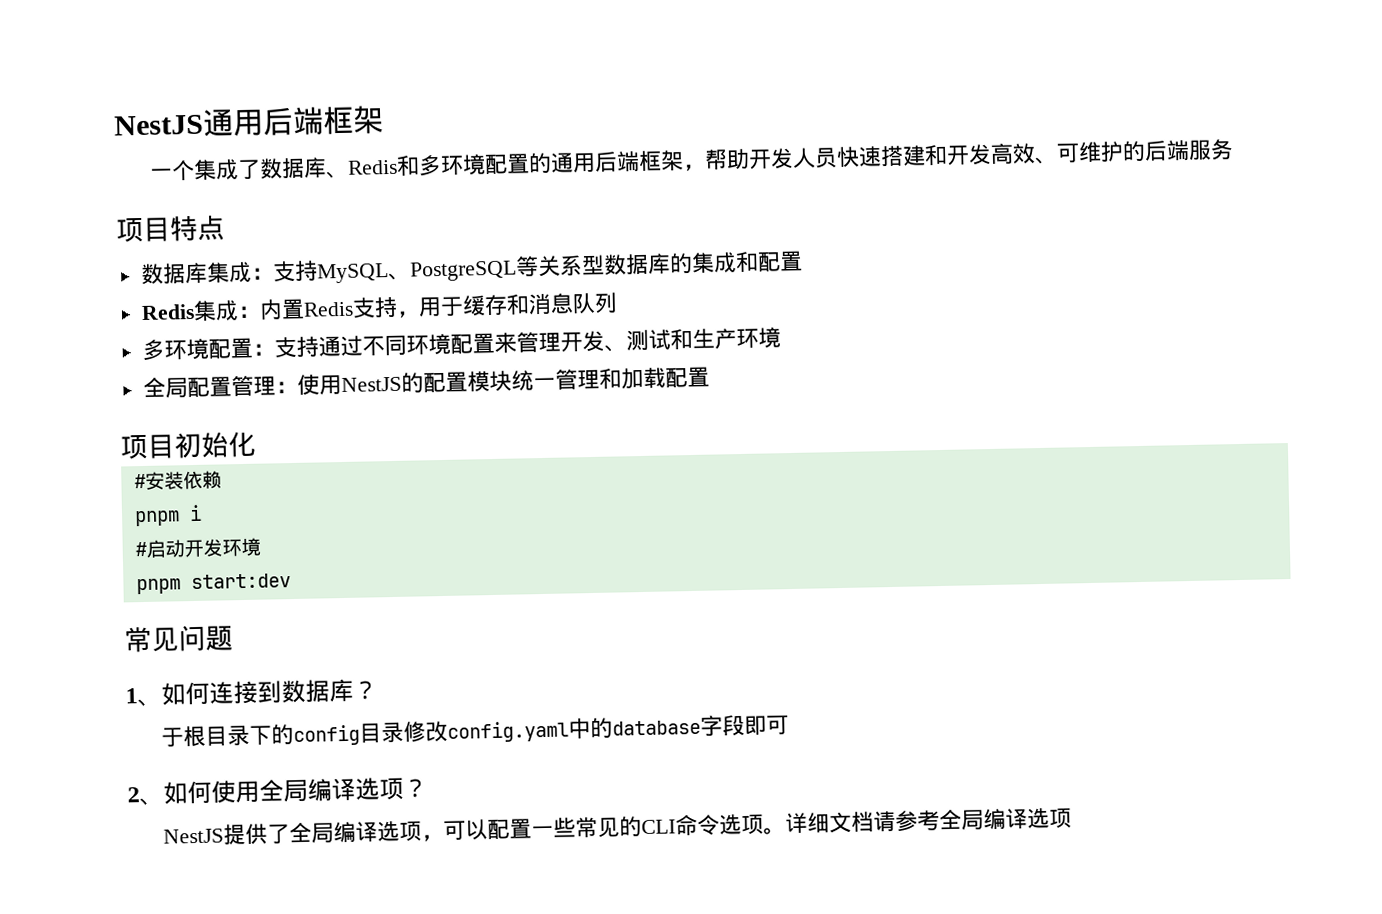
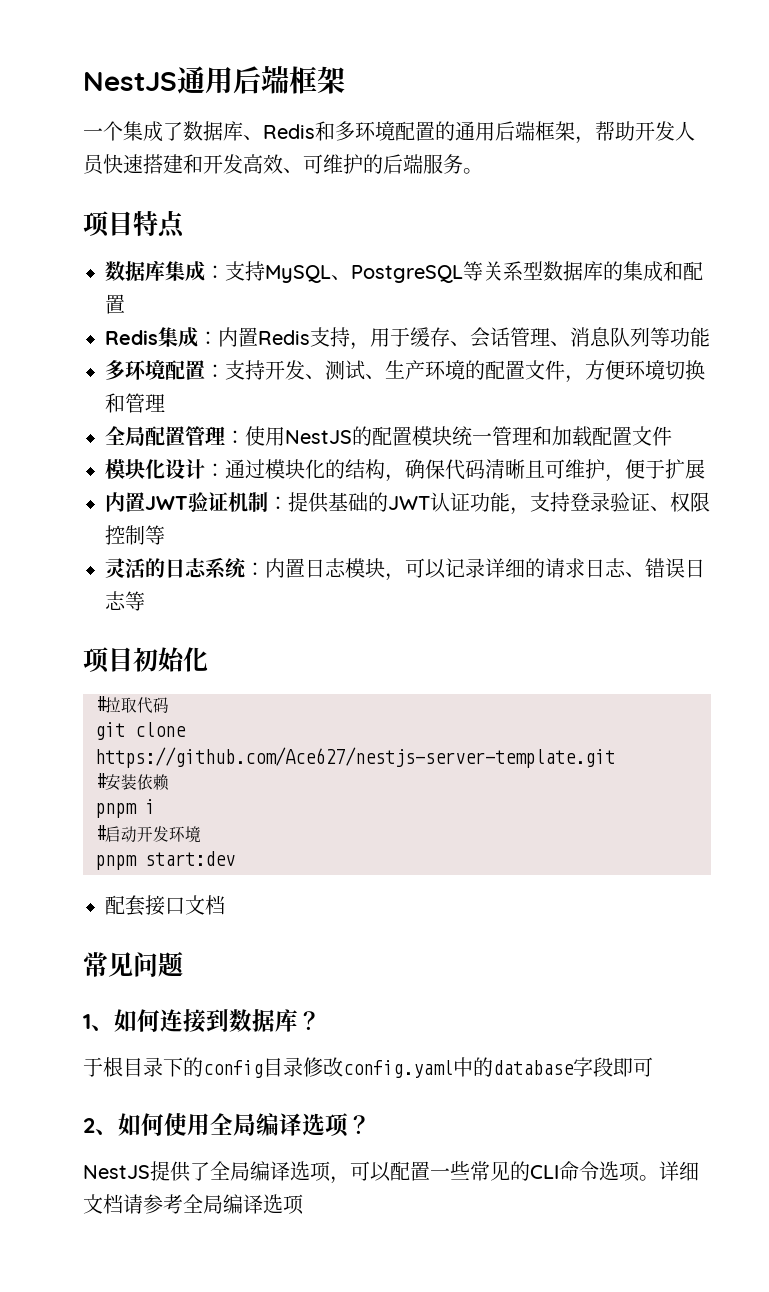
(1234, 150) none -> [463,168,483,174] 。
[505,294,530,315] 和 -> [450,327,570,348] 、会话管理、
(618, 302) none -> [650,327,710,347] 等功能
[317,332,561,357] 通过不同环境配置来管理 -> (265, 370) none
[669,328,693,350] 和 -> [365,374,385,379] 、
(781, 338) none -> [465,360,705,383] [105,393,165,413] 的配置文件，方便环境切换和管理
[120,431,256,460] // 项目初始化 -> [632,426,672,446] [105,459,705,482] [105,492,710,515] [105,525,165,545] [105,557,705,581] [105,591,145,611] [83,647,208,673] [95,696,169,713] [95,722,186,740] [95,747,615,768] 文件 // 模块化设计：通过模块化的结构，确保代码清晰且可维护，便于扩展 // 内置JWT验证机制：提供基础的JWT认证功能，支持登录验证、权限控制等 // 灵活的日志系统：内置日志模块，可以记录详细的请求日志、错误日志等 // 项目初始化 // #拉取代码 // git clone https://github.com/Ace627/nestjs-server-template.git
(291, 581) none -> [105,895,225,916] // 配套接口文档

